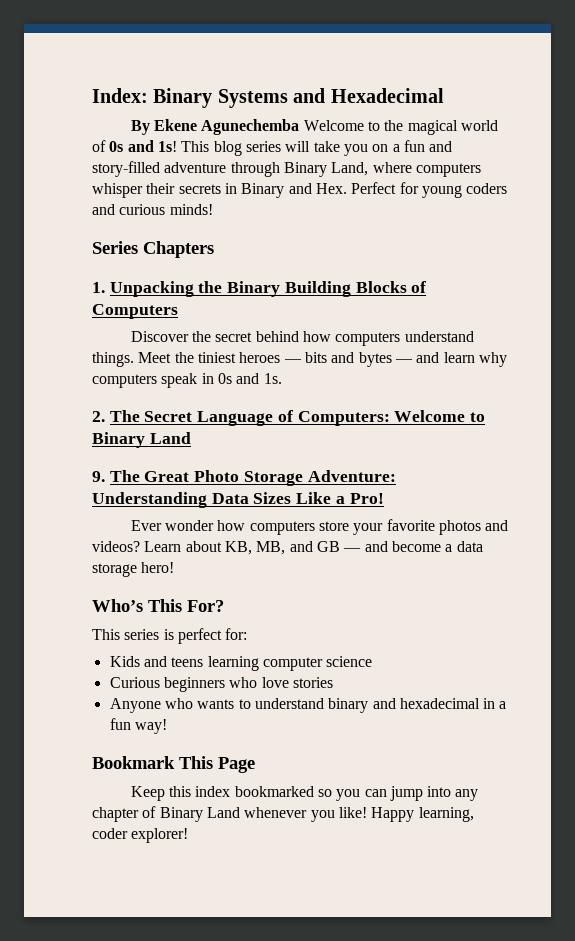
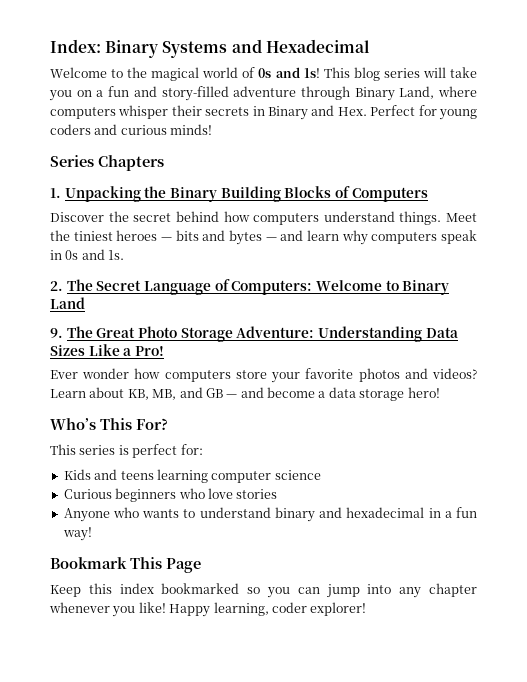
[130,119,300,135] By Ekene Agunechemba -> (370, 46) none
[142,806,240,822] of Binary Land -> (478, 590) none

